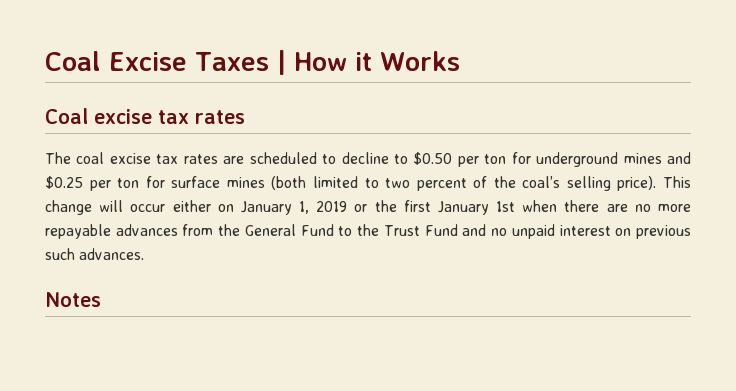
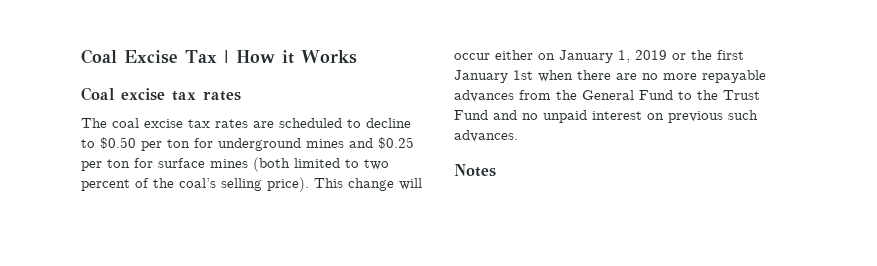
[195,52,269,71] Taxes -> [185,50,217,63] Tax

